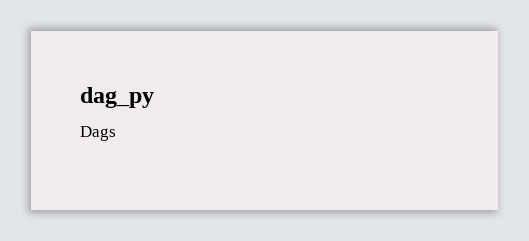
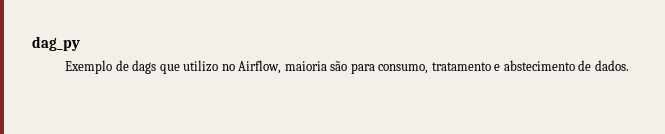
[80,126,116,141] Dags -> [65,60,629,74] Exemplo de dags que utilizo no Airflow, maioria são para consumo, tratamento e abstecimento de dados.

